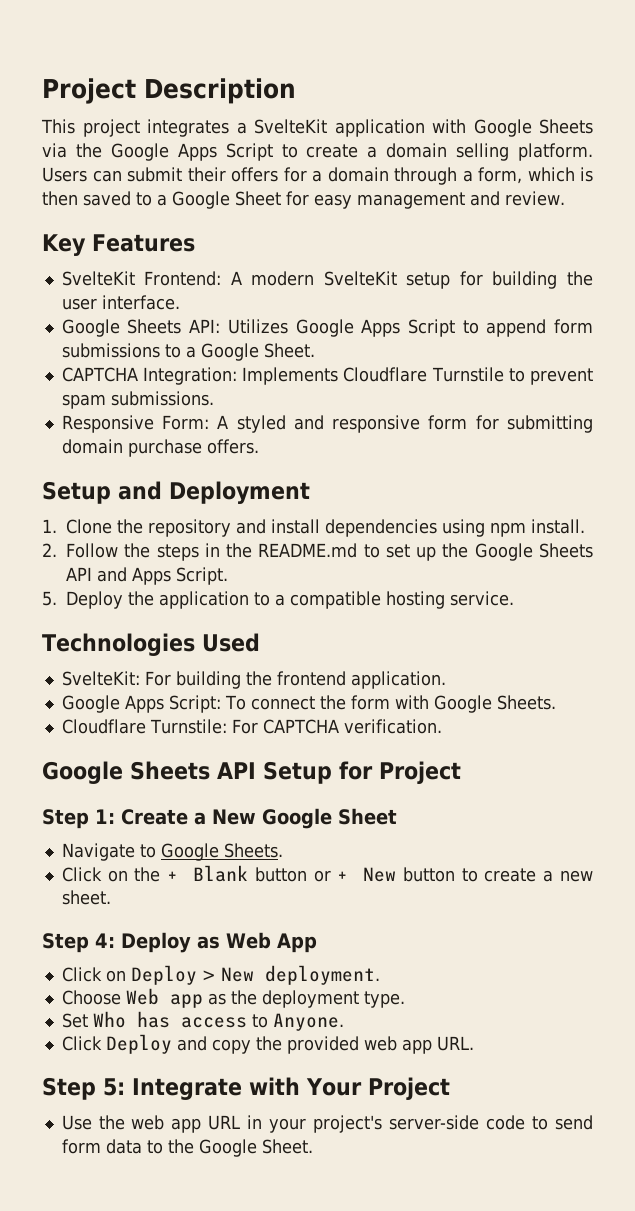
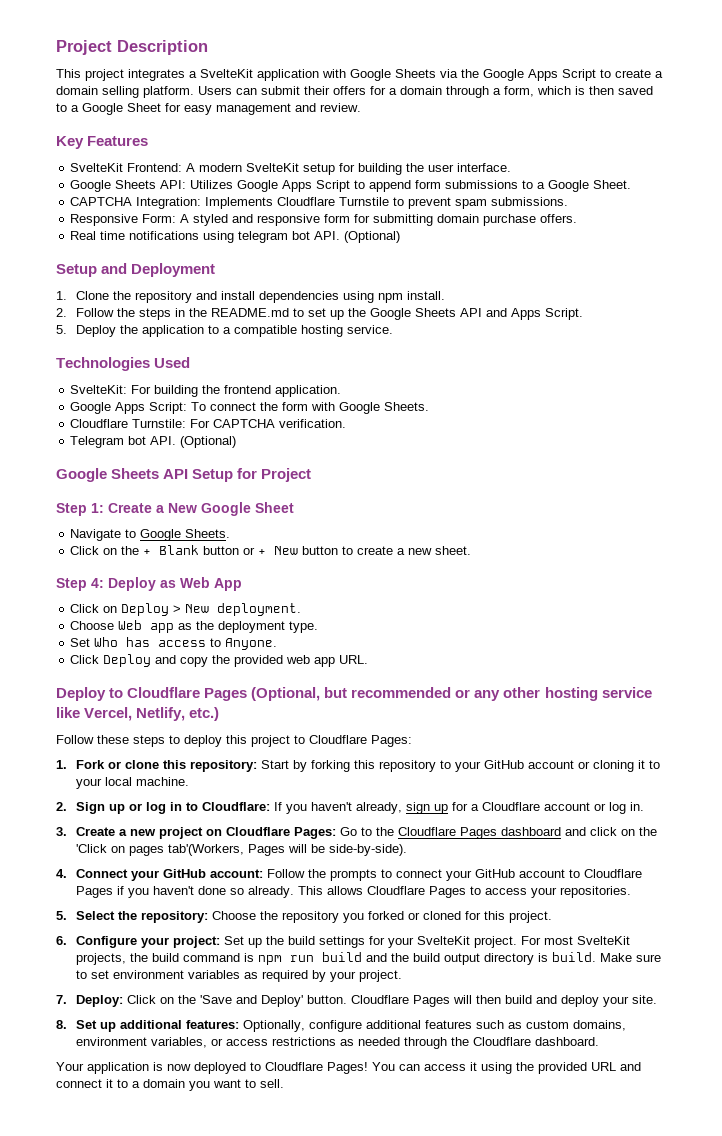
(259, 446) none -> [70,231,401,243] // Real time notifications using telegram bot API. (Optional)
(442, 726) none -> [70,436,237,448] // Telegram bot API. (Optional)
[42,1077,450,1100] [61,1115,593,1133] [61,1139,313,1157] Step 5: Integrate with Your Project // Use the web app URL in your project's server-side code to send form data to the Google Sheet. -> [56,687,652,701] [56,707,220,721] [56,735,412,747] [56,760,660,772] [75,777,189,789] [56,802,644,814] [56,827,657,839] [75,844,407,856] [56,869,642,881] [75,886,631,898] [56,911,552,923] [56,936,630,948] [75,952,661,965] [75,970,402,982] [56,995,657,1007] [56,1020,626,1032] [75,1037,599,1049] [56,1062,641,1074] [56,1079,284,1091] Deploy to Cloudflare Pages (Optional, but recommended or any other hosting service like Vercel, Netlify, etc.) // Follow these steps to deploy this project to Cloudflare Pages: // 1. Fork or clone this repository: Start by forking this repository to your GitHub account or cloning it to your local machine. // 2. Sign up or log in to Cloudflare: If you haven't already, sign up for a Cloudflare account or log in. // 3. Create a new project on Cloudflare Pages: Go to the Cloudflare Pages dashboard and click on the 'Click on pages tab'(Workers, Pages will be side-by-side). // 4. Connect your GitHub account: Follow the prompts to connect your GitHub account to Cloudflare Pages if you haven't done so already. This allows Cloudflare Pages to access your repositories. // 5. Select the repository: Choose the repository you forked or cloned for this project. // 6. Configure your project: Set up the build settings for your SvelteKit project. For most SvelteKit projects, the build command is npm run build and the build output directory is build. Make sure to set environment variables as required by your project. // 7. Deploy: Click on the 'Save and Deploy' button. Cloudflare Pages will then build and deploy your site. // 8. Set up additional features: Optionally, configure additional features such as custom domains, environment variables, or access restrictions as needed through the Cloudflare dashboard. // Your application is now deployed to Cloudflare Pages! You can access it using the provided URL and connect it to a domain you want to sell.

